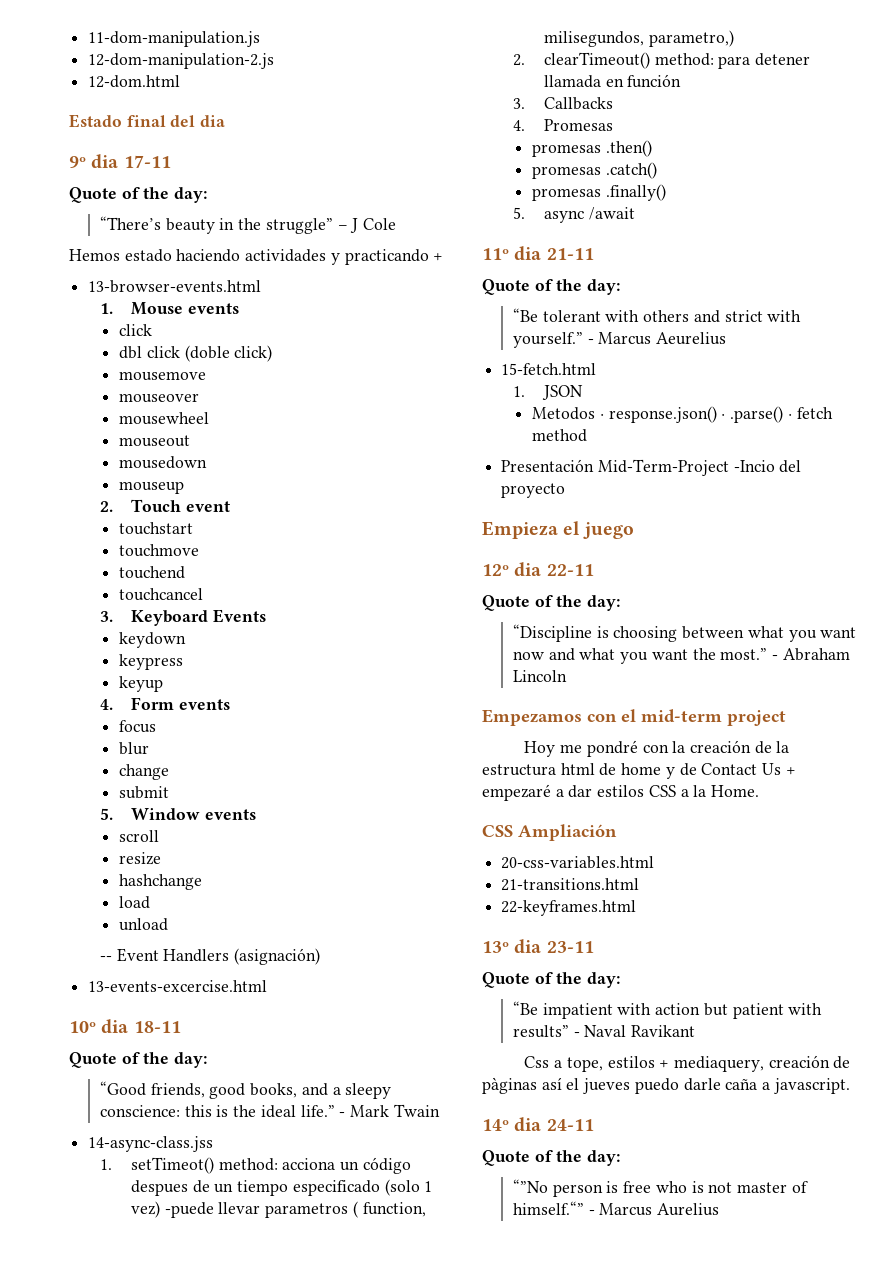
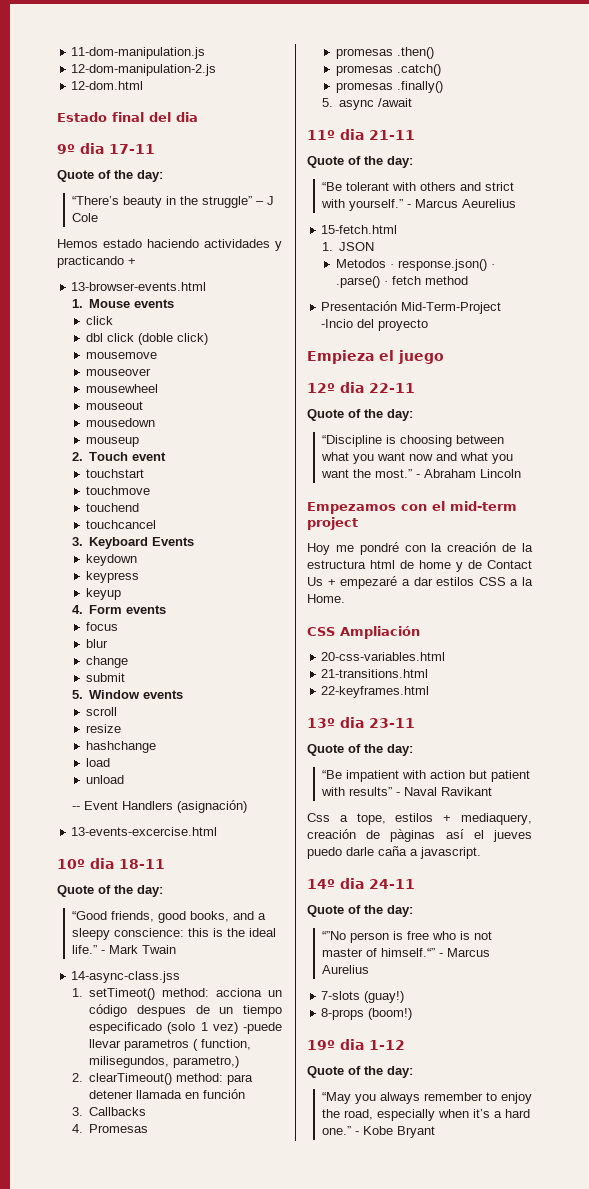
(720, 1209) none -> [321,991,405,1003] [321,1008,413,1020] [307,1039,405,1050] [307,1066,413,1078] [321,1092,532,1104] [321,1109,530,1121] [321,1126,435,1138] // 7-slots (guay!) // 8-props (boom!) // 19º dia 1-12 // Quote of the day: // “May you always remember to enjoy the road, especially when it’s a hard one.” - Kobe Bryant

